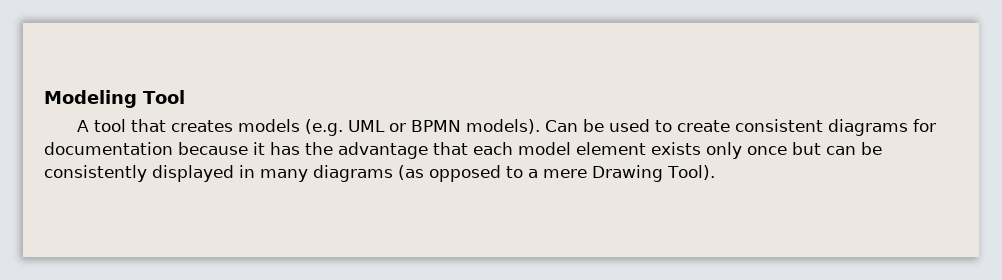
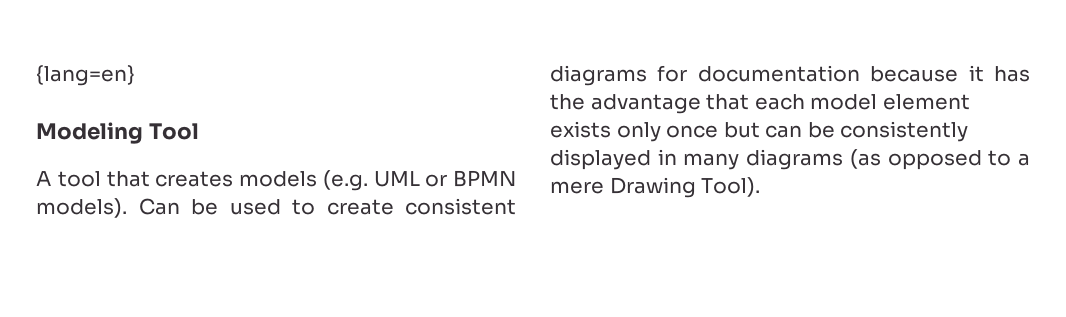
(44, 99) none -> [36,65,135,86] {lang=en} //

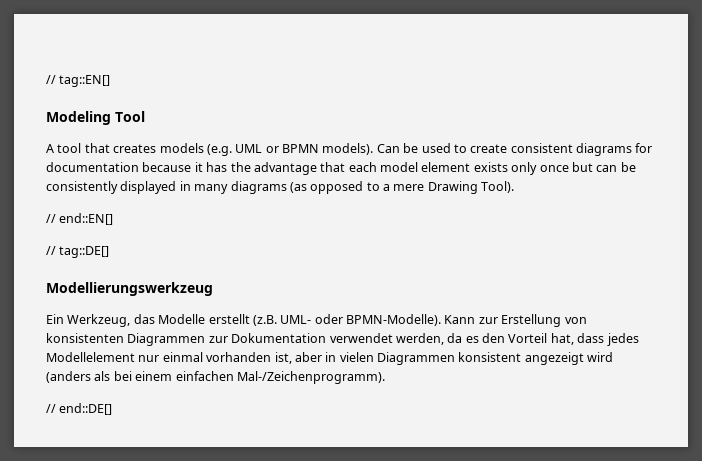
[36,65,135,86] {lang=en} -> [46,75,111,87] // tag::EN[]
(761, 187) none -> [46,213,114,225] [46,246,110,258] [46,282,213,296] [46,314,587,327] [46,333,639,346] [46,352,614,365] [46,371,385,384] [46,403,113,415] // // end::EN[] // // tag::DE[] // Modellierungswerkzeug // Ein Werkzeug, das Modelle erstellt (z.B. UML- oder BPMN-Modelle). Kann zur Erstellung von konsistenten Diagrammen zur Dokumentation verwendet werden, da es den Vorteil hat, dass jedes Modellelement nur einmal vorhanden ist, aber in vielen Diagrammen konsistent angezeigt wird (anders als bei einem einfachen Mal-/Zeichenprogramm). // // end::DE[]

